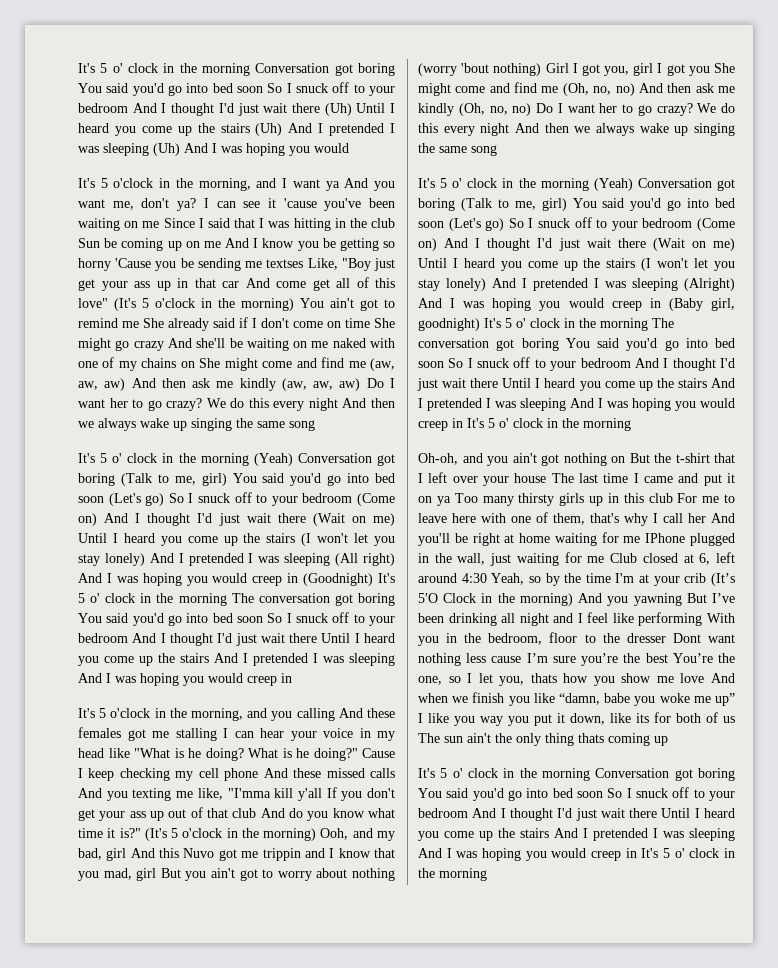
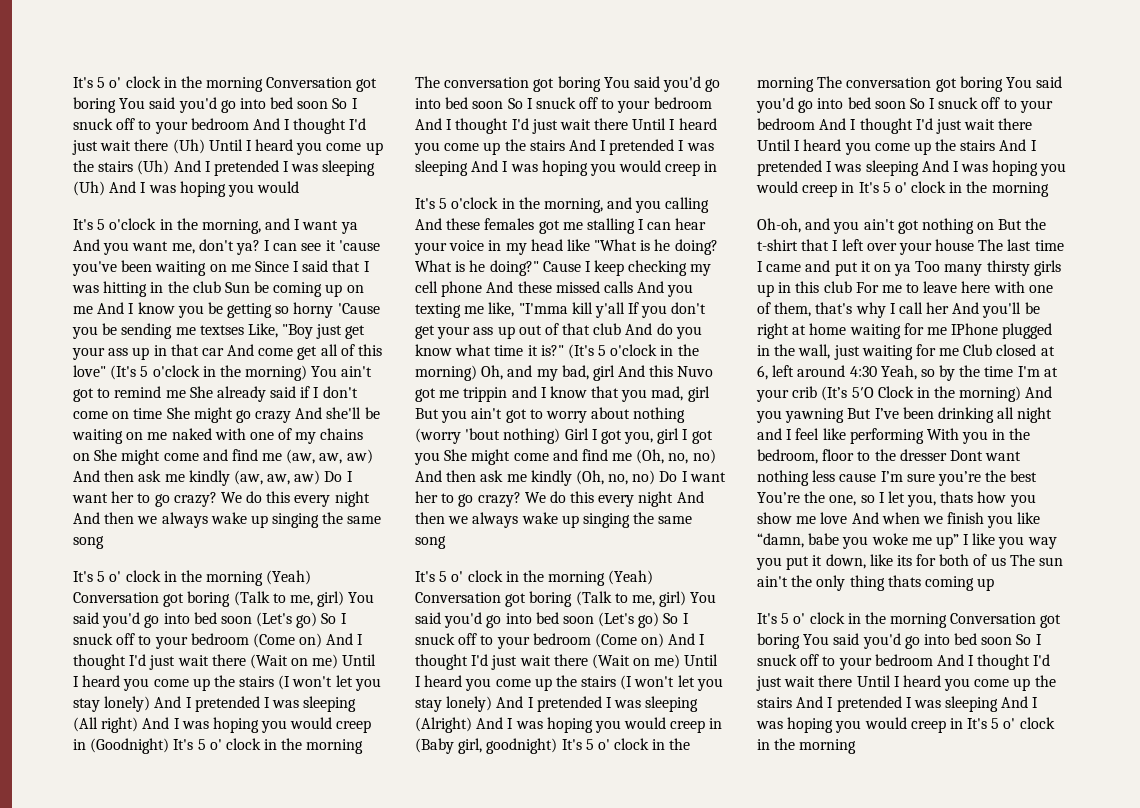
[320,828,349,840] Ooh, -> [481,365,504,380] Oh,

